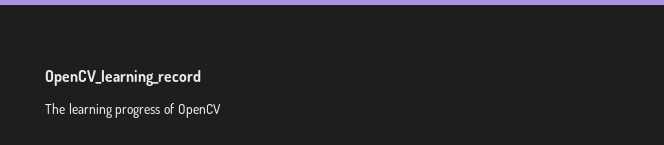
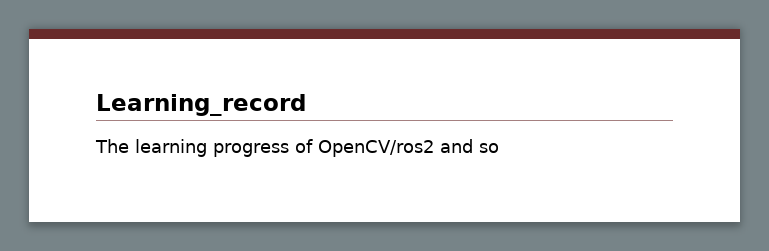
[45,70,201,86] OpenCV_learning_record -> [96,94,306,116] Learning_record
[177,104,221,118] OpenCV -> [318,139,499,157] OpenCV/ros2 and so

